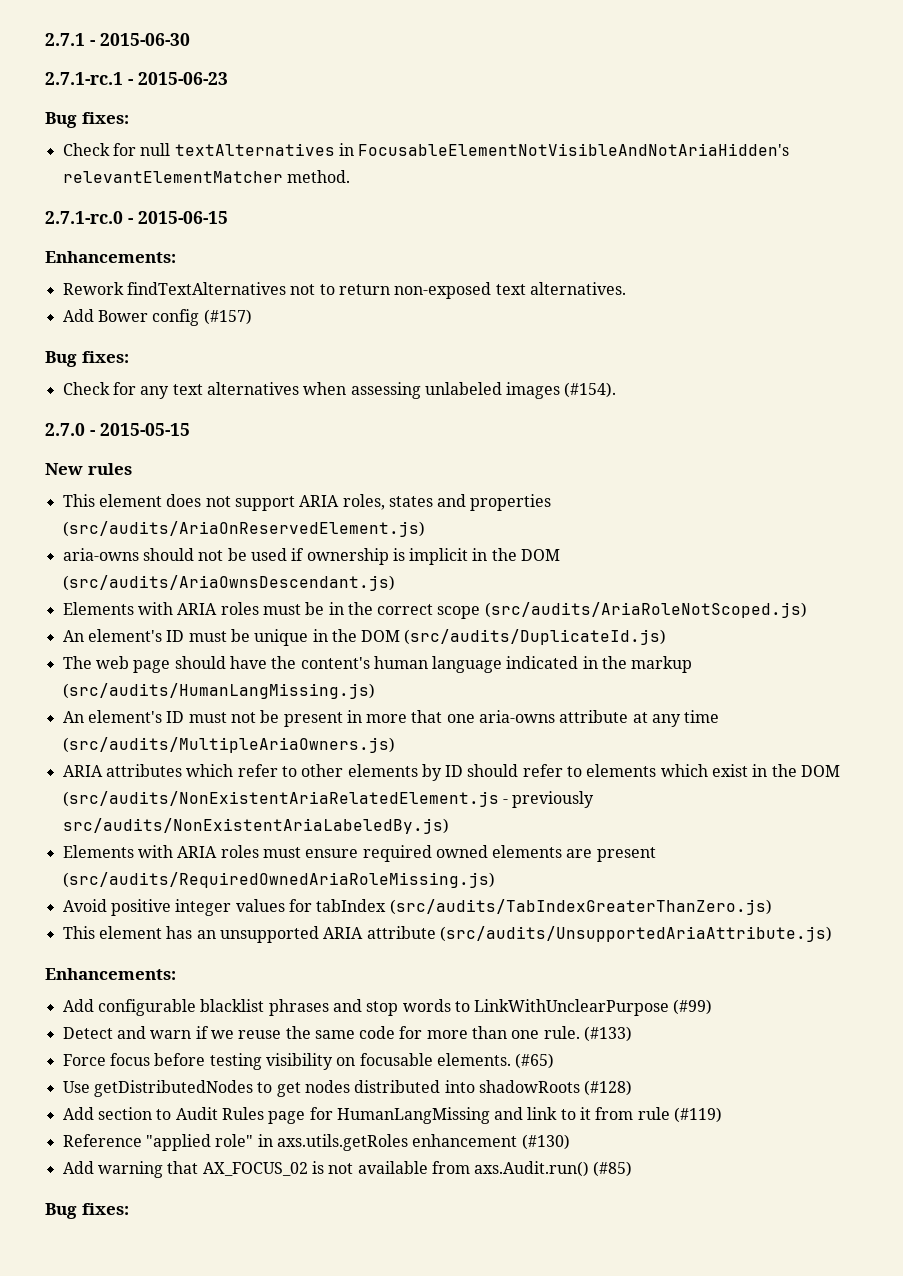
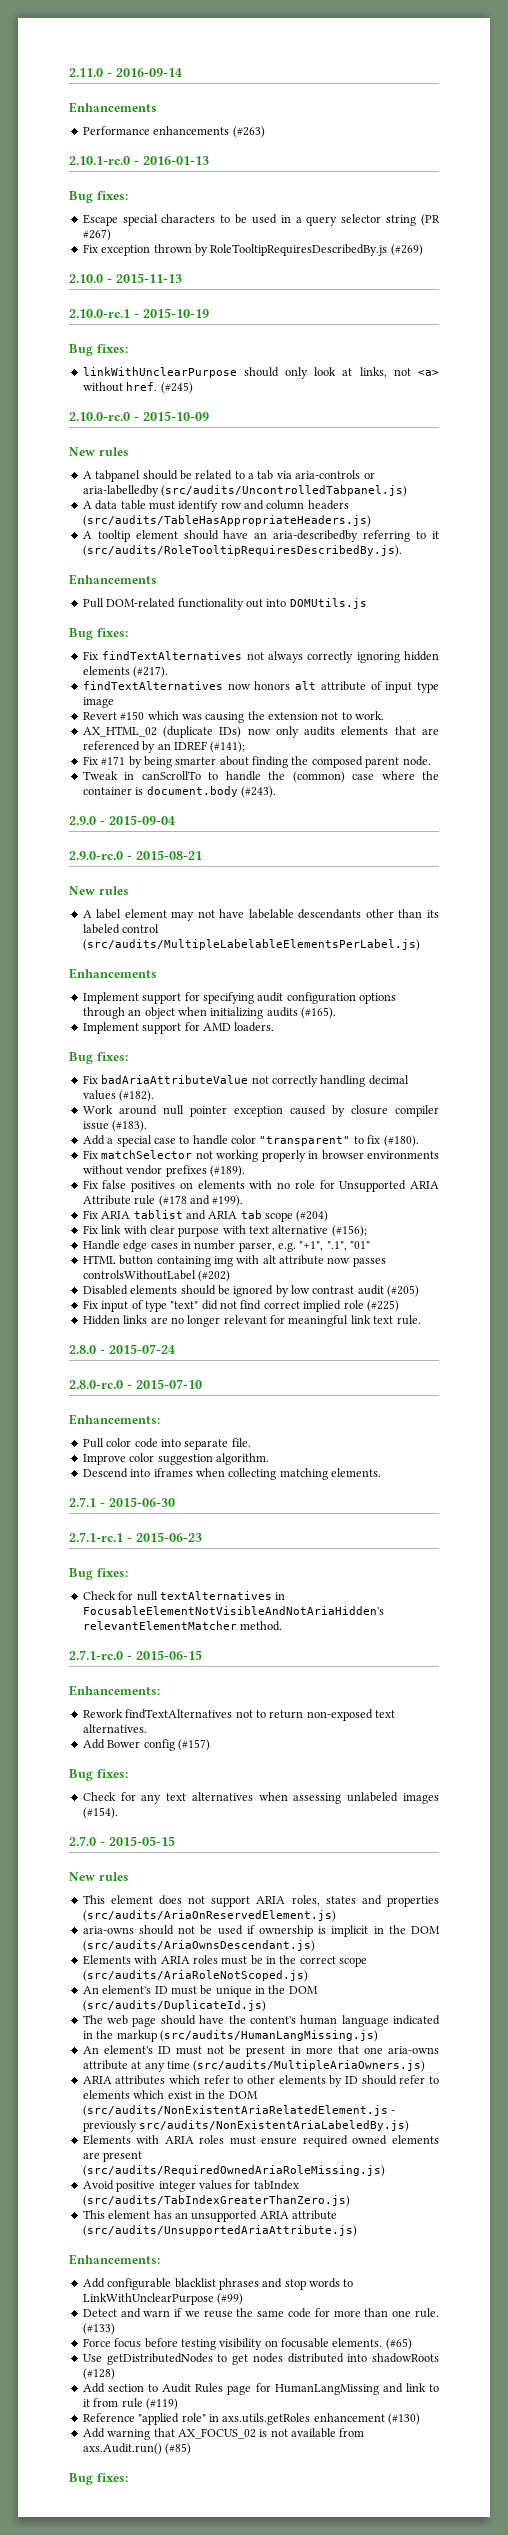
(45, 39) none -> [69,68,182,77] [69,102,157,113] [82,126,265,138] [69,156,209,165] [69,191,128,203] [82,214,440,226] [82,229,111,241] [82,244,423,256] [69,273,182,283] [69,308,209,318] [69,344,128,356] [82,367,439,379] [82,382,193,394] [69,411,209,421] [69,447,129,456] [82,470,375,482] [82,485,408,497] [82,500,349,512] [82,515,371,527] [82,530,440,542] [82,545,402,557] [69,574,157,585] [82,598,367,610] [69,628,128,640] [82,651,439,663] [82,666,169,678] [82,681,439,693] [82,697,114,708] [82,711,385,723] [82,726,439,738] [82,741,246,753] [82,756,431,768] [82,771,440,783] [82,786,276,798] [69,815,175,825] [69,850,202,860] [69,886,129,895] [82,909,439,921] [82,924,160,934] [82,939,420,951] [69,968,157,979] [82,992,396,1004] [82,1007,336,1019] [82,1022,275,1034] [69,1052,128,1064] [82,1075,409,1087] [82,1090,155,1102] [82,1105,439,1117] [82,1120,148,1132] [82,1135,419,1147] [82,1150,440,1162] [82,1165,245,1177] [82,1180,439,1192] [82,1195,244,1207] [82,1210,329,1222] [82,1225,367,1237] [82,1240,371,1252] [82,1255,386,1267] [82,1270,231,1282] [82,1285,420,1297] [82,1300,399,1312] [82,1315,421,1327] [69,1344,175,1354] [69,1379,202,1389] [69,1414,160,1425] [82,1438,251,1450] [82,1453,269,1465] [82,1468,381,1480] 2.11.0 - 2016-09-14 // Enhancements // Performance enhancements (#263) // 2.10.1-rc.0 - 2016-01-13 // Bug fixes: // Escape special characters to be used in a query selector string (PR #267) // Fix exception thrown by RoleTooltipRequiresDescribedBy.js (#269) // 2.10.0 - 2015-11-13 // 2.10.0-rc.1 - 2015-10-19 // Bug fixes: // linkWithUnclearPurpose should only look at links, not <a> without href. (#245) // 2.10.0-rc.0 - 2015-10-09 // New rules // A tabpanel should be related to a tab via aria-controls or aria-labelledby (src/audits/UncontrolledTabpanel.js) // A data table must identify row and column headers (src/audits/TableHasAppropriateHeaders.js) // A tooltip element should have an aria-describedby referring to it (src/audits/RoleTooltipRequiresDescribedBy.js). // Enhancements // Pull DOM-related functionality out into DOMUtils.js // Bug fixes: // Fix findTextAlternatives not always correctly ignoring hidden elements (#217). // findTextAlternatives now honors alt attribute of input type image // Revert #150 which was causing the extension not to work. // AX_HTML_02 (duplicate IDs) now only audits elements that are referenced by an IDREF (#141); // Fix #171 by being smarter about finding the composed parent node. // Tweak in canScrollTo to handle the (common) case where the container is document.body (#243). // 2.9.0 - 2015-09-04 // 2.9.0-rc.0 - 2015-08-21 // New rules // A label element may not have labelable descendants other than its labeled control (src/audits/MultipleLabelableElementsPerLabel.js) // Enhancements // Implement support for specifying audit configuration options through an object when initializing audits (#165). // Implement support for AMD loaders. // Bug fixes: // Fix badAriaAttributeValue not correctly handling decimal values (#182). // Work around null pointer exception caused by closure compiler issue (#183). // Add a special case to handle color "transparent" to fix (#180). // Fix matchSelector not working properly in browser environments without vendor prefixes (#189). // Fix false positives on elements with no role for Unsupported ARIA Attribute rule (#178 and #199). // Fix ARIA tablist and ARIA tab scope (#204) // Fix link with clear purpose with text alternative (#156); // Handle edge cases in number parser, e.g. "+1", ".1", "01" // HTML button containing img with alt attribute now passes controlsWithoutLabel (#202) // Disabled elements should be ignored by low contrast audit (#205) // Fix input of type "text" did not find correct implied role (#225) // Hidden links are no longer relevant for meaningful link text rule. // 2.8.0 - 2015-07-24 // 2.8.0-rc.0 - 2015-07-10 // Enhancements: // Pull color code into separate file. // Improve color suggestion algorithm. // Descend into iframes when collecting matching elements. //

